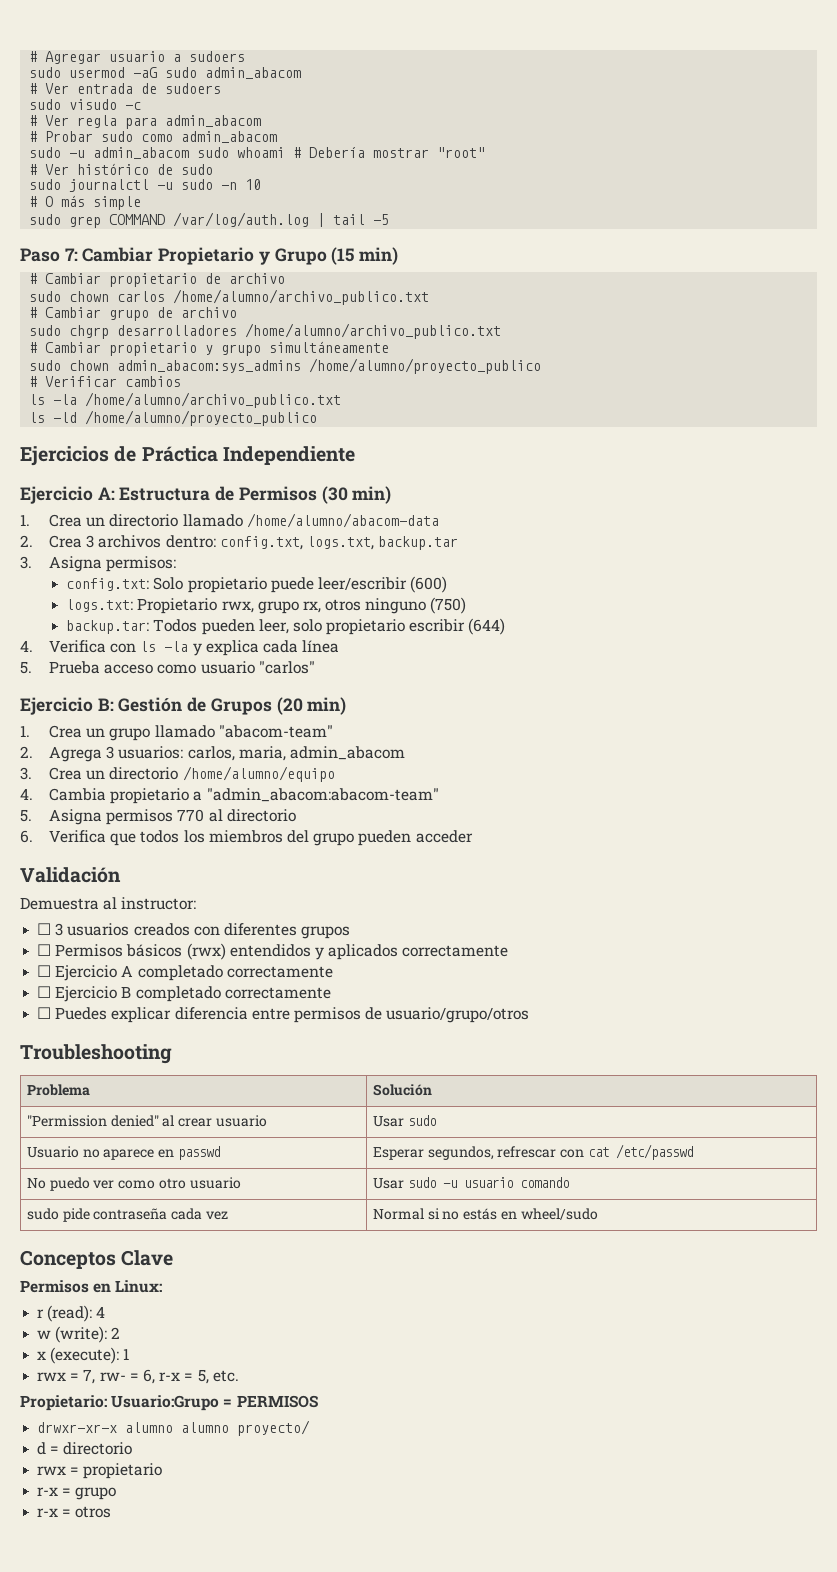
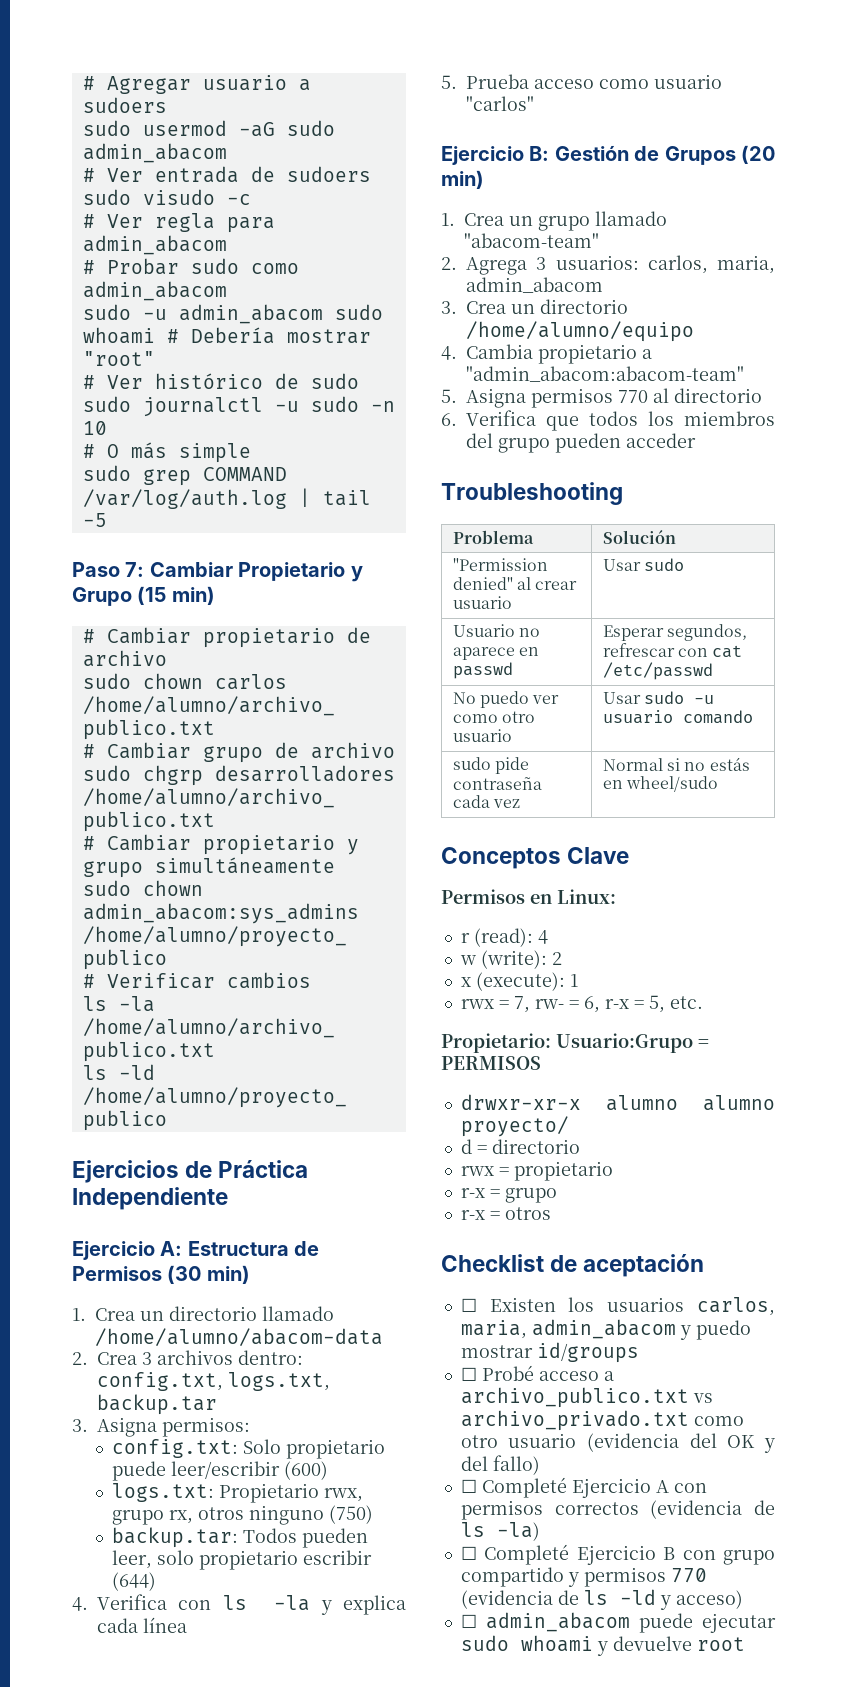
[20,867,121,883] [20,897,197,910] [37,923,351,939] [37,943,509,960] [37,965,333,981] [37,986,331,1002] [37,1007,530,1023] // Validación // Demuestra al instructor: // ☐ 3 usuarios creados con diferentes grupos // ☐ Permisos básicos (rwx) entendidos y aplicados correctamente // ☐ Ejercicio A completado correctamente // ☐ Ejercicio B completado correctamente // ☐ Puedes explicar diferencia entre permisos de usuario/grupo/otros -> (696, 440) none
(112, 1512) none -> [441,1254,705,1277] [460,1297,775,1316] [460,1319,751,1340] [460,1342,639,1363] [460,1365,614,1381] [460,1387,713,1408] [460,1410,744,1431] [460,1433,775,1453] [460,1455,540,1475] [460,1477,707,1498] [460,1500,775,1520] [460,1522,540,1541] [460,1544,775,1565] [460,1567,707,1587] [460,1589,743,1610] [460,1612,776,1633] [460,1635,745,1656] // Checklist de aceptación // ☐ Existen los usuarios carlos, maria, admin_abacom y puedo mostrar id/groups // ☐ Probé acceso a archivo_publico.txt vs archivo_privado.txt como otro usuario (evidencia del OK y del fallo) // ☐ Completé Ejercicio A con permisos correctos (evidencia de ls -la) // ☐ Completé Ejercicio B con grupo compartido y permisos 770 (evidencia de ls -ld y acceso) // ☐ admin_abacom puede ejecutar sudo whoami y devuelve root

